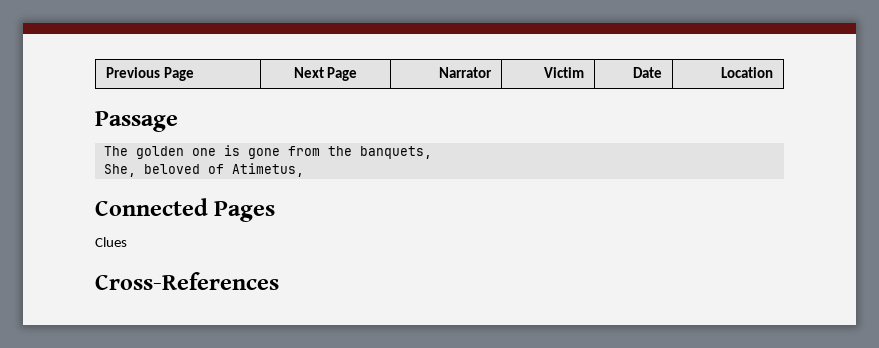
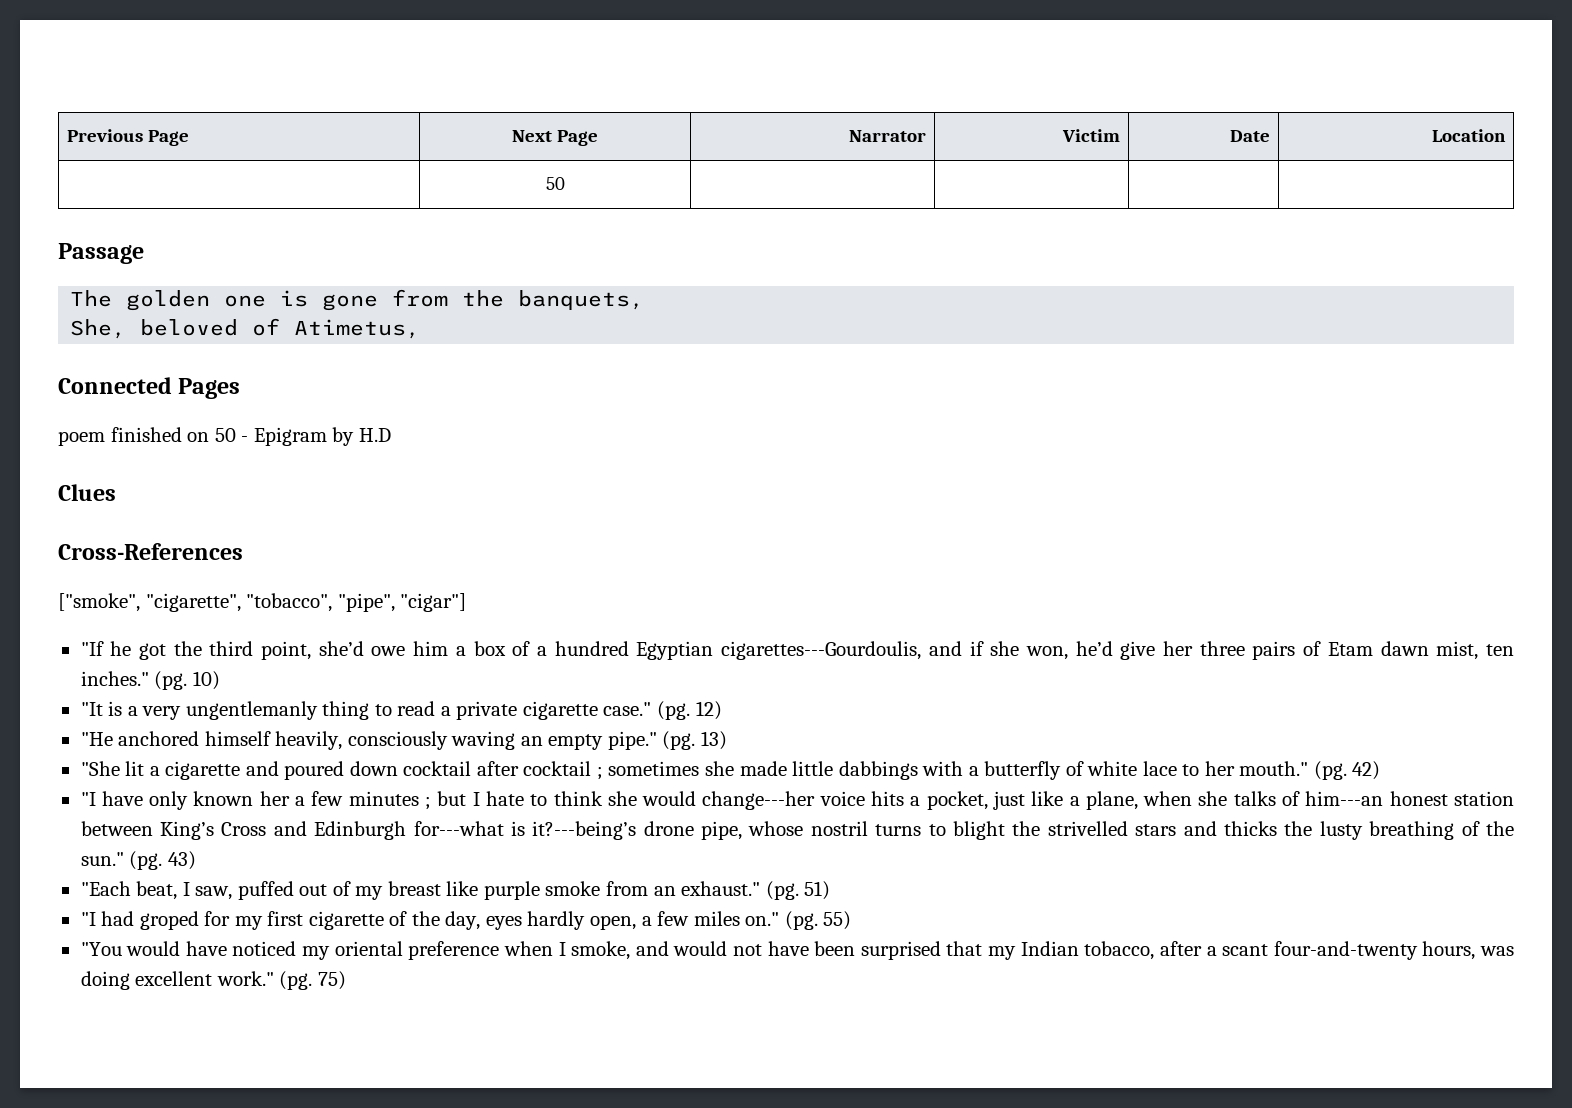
(773, 72) none -> [545,177,565,190] // | 50 | | | |
[95,237,127,247] [95,272,279,290] Clues // Cross-References -> [58,427,391,446] [58,484,116,501] [58,543,243,560] [58,593,467,612] [80,641,1515,660] [80,671,220,690] [80,701,722,720] [80,731,727,750] [80,761,1381,780] [80,791,1515,810] [80,821,1514,840] [80,851,196,870] [80,881,831,900] [80,911,852,930] [80,941,1514,960] [80,971,346,990] poem finished on 50 - Epigram by H.D // Clues // Cross-References // ["smoke", "cigarette", "tobacco", "pipe", "cigar"] // "If he got the third point, she’d owe him a box of a hundred Egyptian cigarettes---Gourdoulis, and if she won, he’d give her three pairs of Etam dawn mist, ten inches." (pg. 10) // "It is a very ungentlemanly thing to read a private cigarette case." (pg. 12) // "He anchored himself heavily, consciously waving an empty pipe." (pg. 13) // "She lit a cigarette and poured down cocktail after cocktail ; sometimes she made little dabbings with a butterfly of white lace to her mouth." (pg. 42) // "I have only known her a few minutes ; but I hate to think she would change---her voice hits a pocket, just like a plane, when she talks of him---an honest station between King’s Cross and Edinburgh for---what is it?---being’s drone pipe, whose nostril turns to blight the strivelled stars and thicks the lusty breathing of the sun." (pg. 43) // "Each beat, I saw, puffed out of my breast like purple smoke from an exhaust." (pg. 51) // "I had groped for my first cigarette of the day, eyes hardly open, a few miles on." (pg. 55) // "You would have noticed my oriental preference when I smoke, and would not have been surprised that my Indian tobacco, after a scant four-and-twenty hours, was doing excellent work." (pg. 75)

